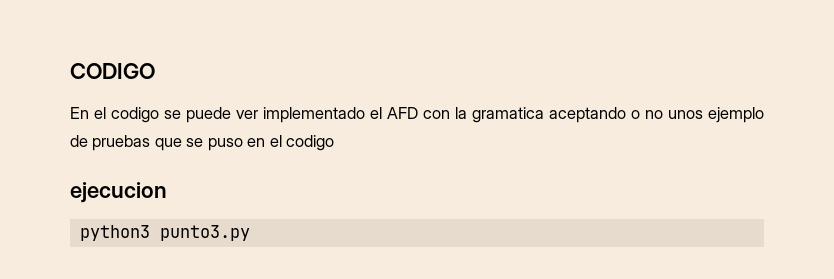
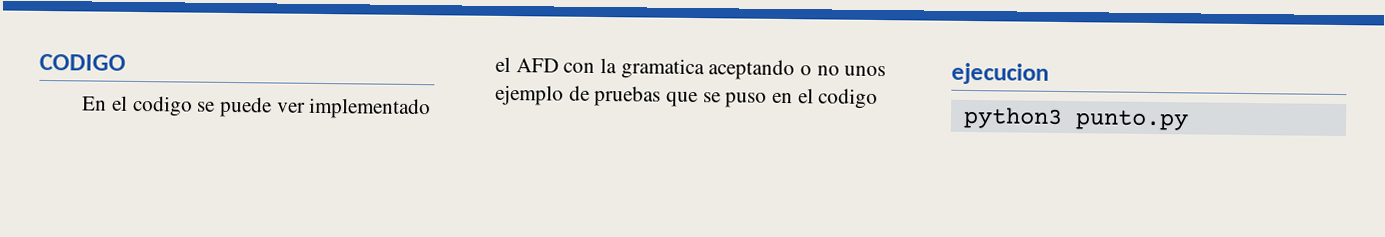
[159,225,250,241] punto3.py -> [1074,109,1189,131] punto.py

